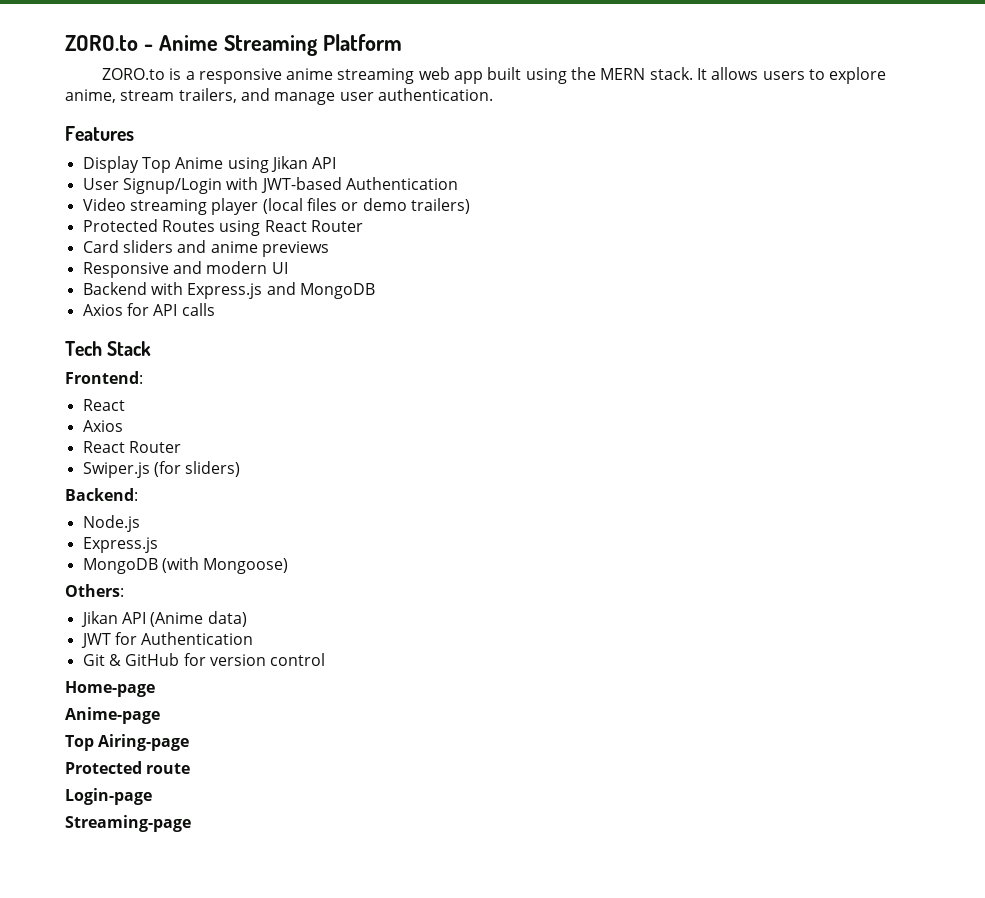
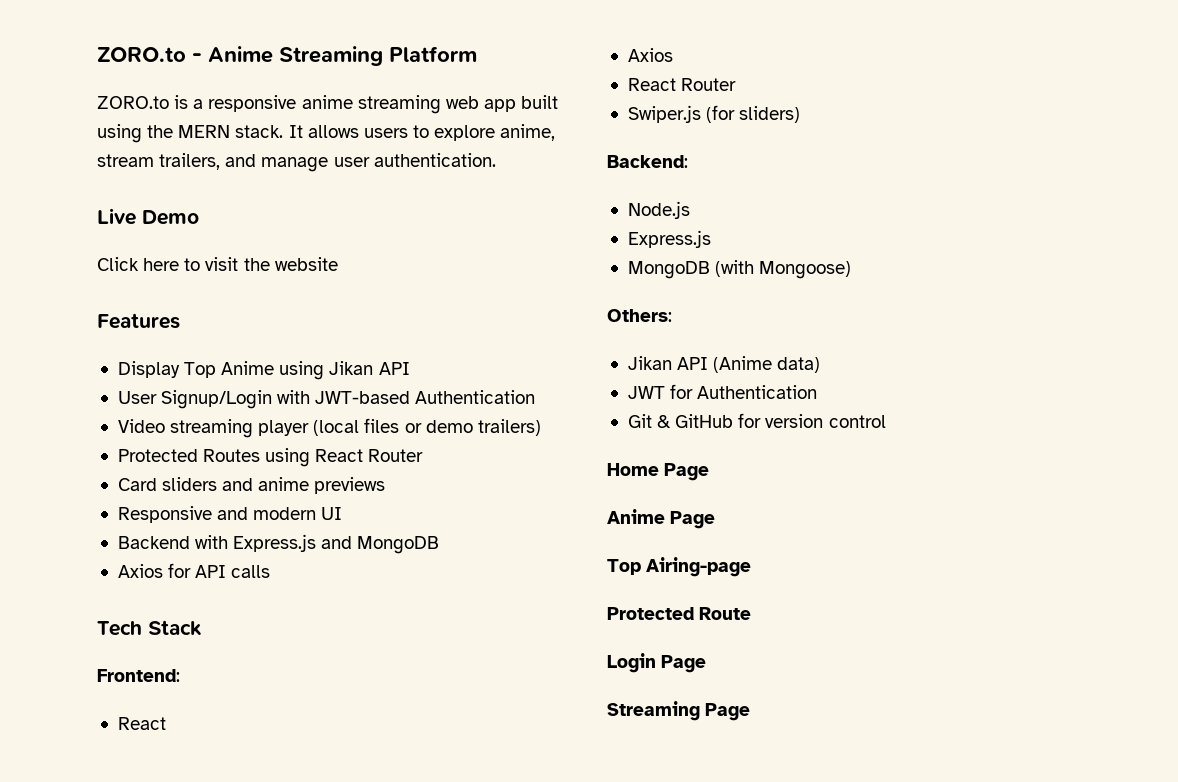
(493, 94) none -> [97,208,199,225] [97,257,338,271] // Live Demo // Click here to visit the website
[65,681,155,697] [65,707,160,724] Home-page // Anime-page -> [607,463,710,481] [607,509,716,529] Home Page // Anime Page
[146,763,191,774] [65,788,152,805] [65,815,191,832] route // Login-page // Streaming-page -> [699,607,752,620] [607,653,707,673] [607,701,751,721] Route // Login Page // Streaming Page

